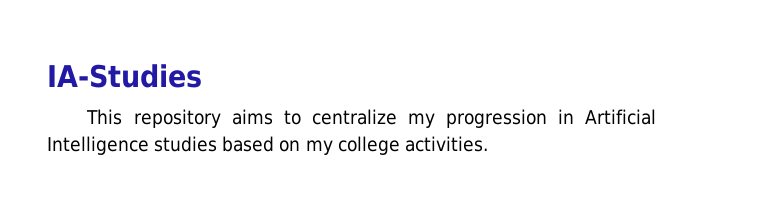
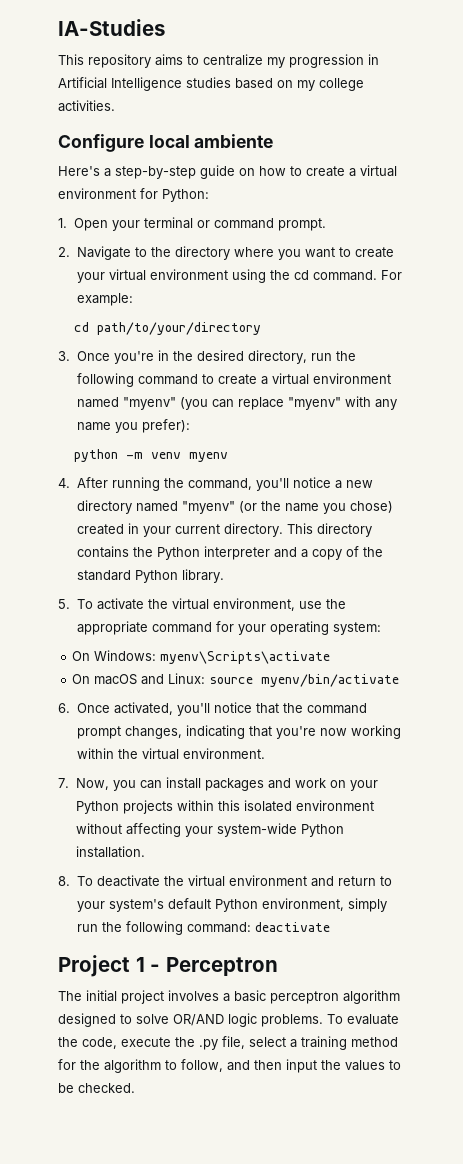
(488, 144) none -> [58,134,274,152] [58,165,397,179] [58,188,209,202] [58,217,326,231] [58,246,394,260] [76,269,402,283] [76,293,133,306] [73,322,261,335] [58,350,356,364] [76,373,391,387] [76,396,397,410] [76,419,190,433] [73,449,228,462] [58,477,373,491] [76,500,393,514] [76,523,372,537] [76,546,383,560] [76,569,224,583] [58,598,346,611] [76,621,381,635] [72,650,331,664] [72,673,400,687] [58,702,367,716] [76,725,401,739] [76,748,265,760] [58,777,378,791] [75,800,374,814] [75,823,344,837] [75,846,145,858] [58,875,392,887] [76,898,387,912] [76,921,330,935] [58,955,278,977] [58,990,400,1004] [58,1013,399,1027] [58,1036,398,1050] [58,1059,401,1073] [58,1083,135,1093] // Configure local ambiente // Here's a step-by-step guide on how to create a virtual environment for Python: // 1. Open your terminal or command prompt. // 2. Navigate to the directory where you want to create your virtual environment using the cd command. For example: // cd path/to/your/directory // 3. Once you're in the desired directory, run the following command to create a virtual environment named "myenv" (you can replace "myenv" with any name you prefer): // python -m venv myenv // 4. After running the command, you'll notice a new directory named "myenv" (or the name you chose) created in your current directory. This directory contains the Python interpreter and a copy of the standard Python library. // 5. To activate the virtual environment, use the appropriate command for your operating system: // On Windows: myenv\Scripts\activate // On macOS and Linux: source myenv/bin/activate // 6. Once activated, you'll notice that the command prompt changes, indicating that you're now working within the virtual environment. // 7. Now, you can install packages and work on your Python projects within this isolated environment without affecting your system-wide Python installation. // 8. To deactivate the virtual environment and return to your system's default Python environment, simply run the following command: deactivate // Project 1 - Perceptron // The initial project involves a basic perceptron algorithm designed to solve OR/AND logic problems. To evaluate the code, execute the .py file, select a training method for the algorithm to follow, and then input the values to be checked.

